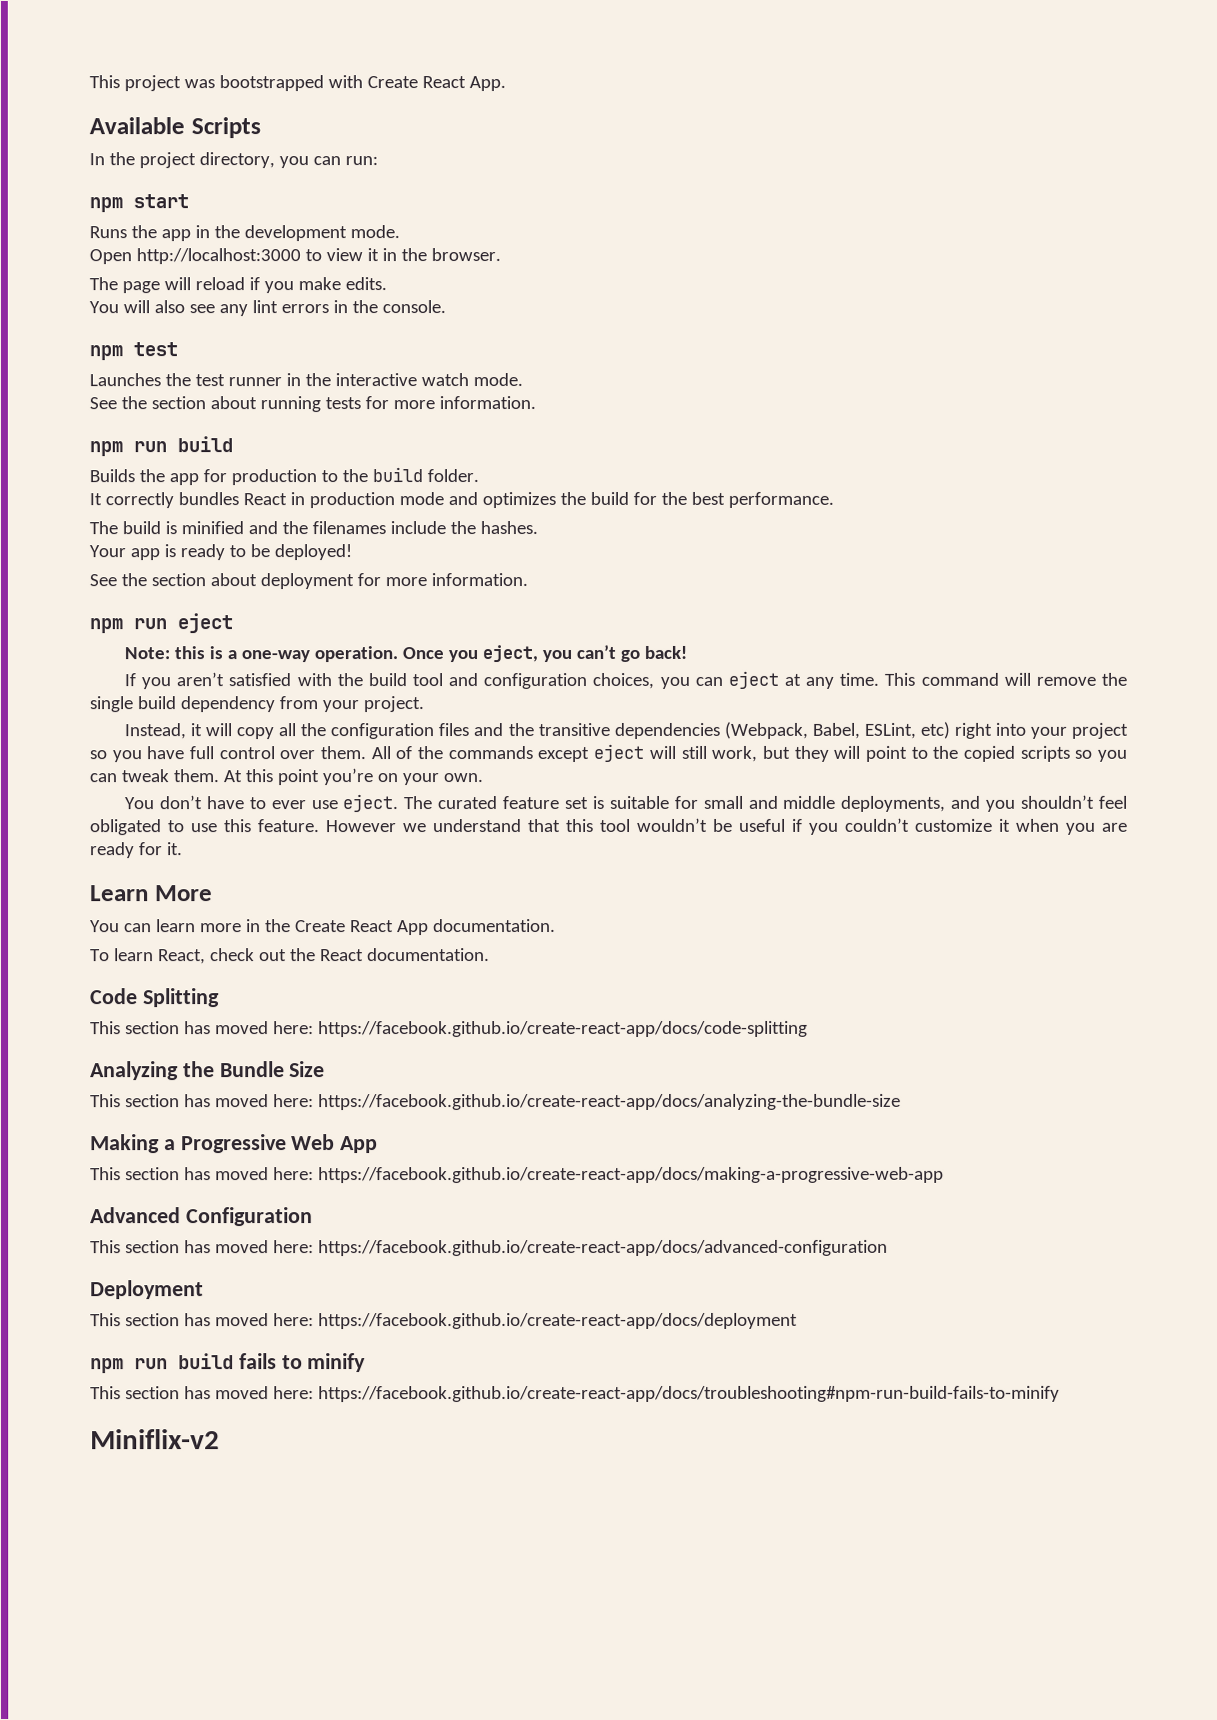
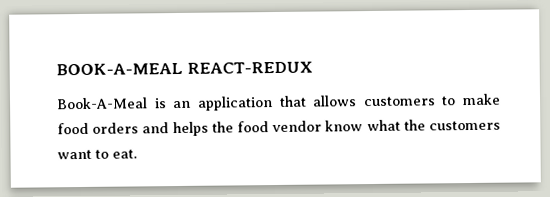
[89,75,506,92] [89,117,261,139] [89,152,378,169] [89,194,189,213] [89,225,400,242] [89,248,501,265] [89,277,387,294] [89,300,446,317] [89,342,178,361] [89,373,523,387] [89,396,536,413] [89,436,233,457] [89,467,479,486] [89,491,834,509] [89,521,538,535] [89,544,352,561] [89,573,528,590] [89,613,233,634] [124,644,687,663] [124,670,1127,690] [89,696,424,713] [124,721,1128,740] [89,743,1127,763] [89,768,483,786] [124,794,1128,813] [89,817,1127,836] [89,842,182,859] [90,885,213,902] [90,919,556,936] [90,948,490,965] [90,988,220,1008] [90,1020,808,1038] [90,1061,326,1081] [90,1093,901,1111] [90,1134,379,1154] [90,1166,944,1184] [90,1207,313,1227] [90,1239,888,1257] [90,1280,204,1300] [90,1312,798,1330] [90,1353,367,1374] [90,1385,1060,1403] [90,1429,220,1450] This project was bootstrapped with Create React App. // Available Scripts // In the project directory, you can run: // npm start // Runs the app in the development mode. // Open http://localhost:3000 to view it in the browser. // The page will reload if you make edits. // You will also see any lint errors in the console. // npm test // Launches the test runner in the interactive watch mode. // See the section about running tests for more information. // npm run build // Builds the app for production to the build folder. // It correctly bundles React in production mode and optimizes the build for the best performance. // The build is minified and the filenames include the hashes. // Your app is ready to be deployed! // See the section about deployment for more information. // npm run eject // Note: this is a one-way operation. Once you eject, you can’t go back! // If you aren’t satisfied with the build tool and configuration choices, you can eject at any time. This command will remove the single build dependency from your project. // Instead, it will copy all the configuration files and the transitive dependencies (Webpack, Babel, ESLint, etc) right into your project so you have full control over them. All of the commands except eject will still work, but they will point to the copied scripts so you can tweak them. At this point you’re on your own. // You don’t have to ever use eject. The curated feature set is suitable for small and middle deployments, and you shouldn’t feel obligated to use this feature. However we understand that this tool wouldn’t be useful if you couldn’t customize it when you are ready for it. // Learn More // You can learn more in the Create React App documentation. // To learn React, check out the React documentation. // Code Splitting // This section has moved here: https://facebook.github.io/create-react-app/docs/code-splitting // Analyzing the Bundle Size // This section has moved here: https://facebook.github.io/create-react-app/docs/analyzing-the-bundle-size // Making a Progressive Web App // This section has moved here: https://facebook.github.io/create-react-app/docs/making-a-progressive-web-app // Advanced Configuration // This section has moved here: https://facebook.github.io/create-react-app/docs/advanced-configuration // Deployment // This section has moved here: https://facebook.github.io/create-react-app/docs/deployment // npm run build fails to minify // This section has moved here: https://facebook.github.io/create-react-app/docs/troubleshooting#npm-run-build-fails-to-minify // Miniflix-v2 -> [56,61,313,76] [56,93,501,111] [57,119,501,137] [57,149,137,160] BOOK-A-MEAL REACT-REDUX // Book-A-Meal is an application that allows customers to make food orders and helps the food vendor know what the customers want to eat.

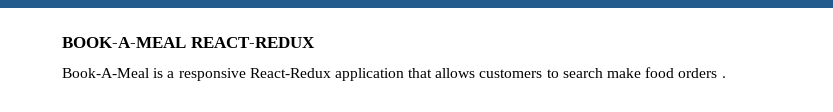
[173,100,192,109] an -> [167,68,331,81] a responsive React-Redux
(457, 101) none -> [562,68,603,78] search
[142,119,501,137] [57,149,137,160] and helps the food vendor know what the customers want to eat. -> [721,76,726,78] .

